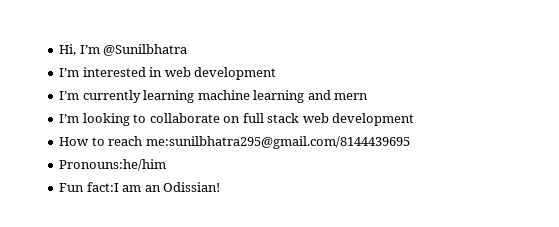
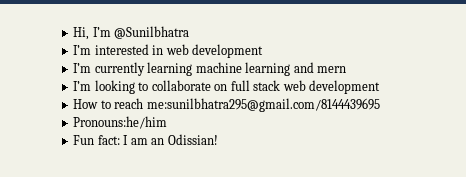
[86,182,119,192] fact:I -> [97,135,129,145] fact: I

